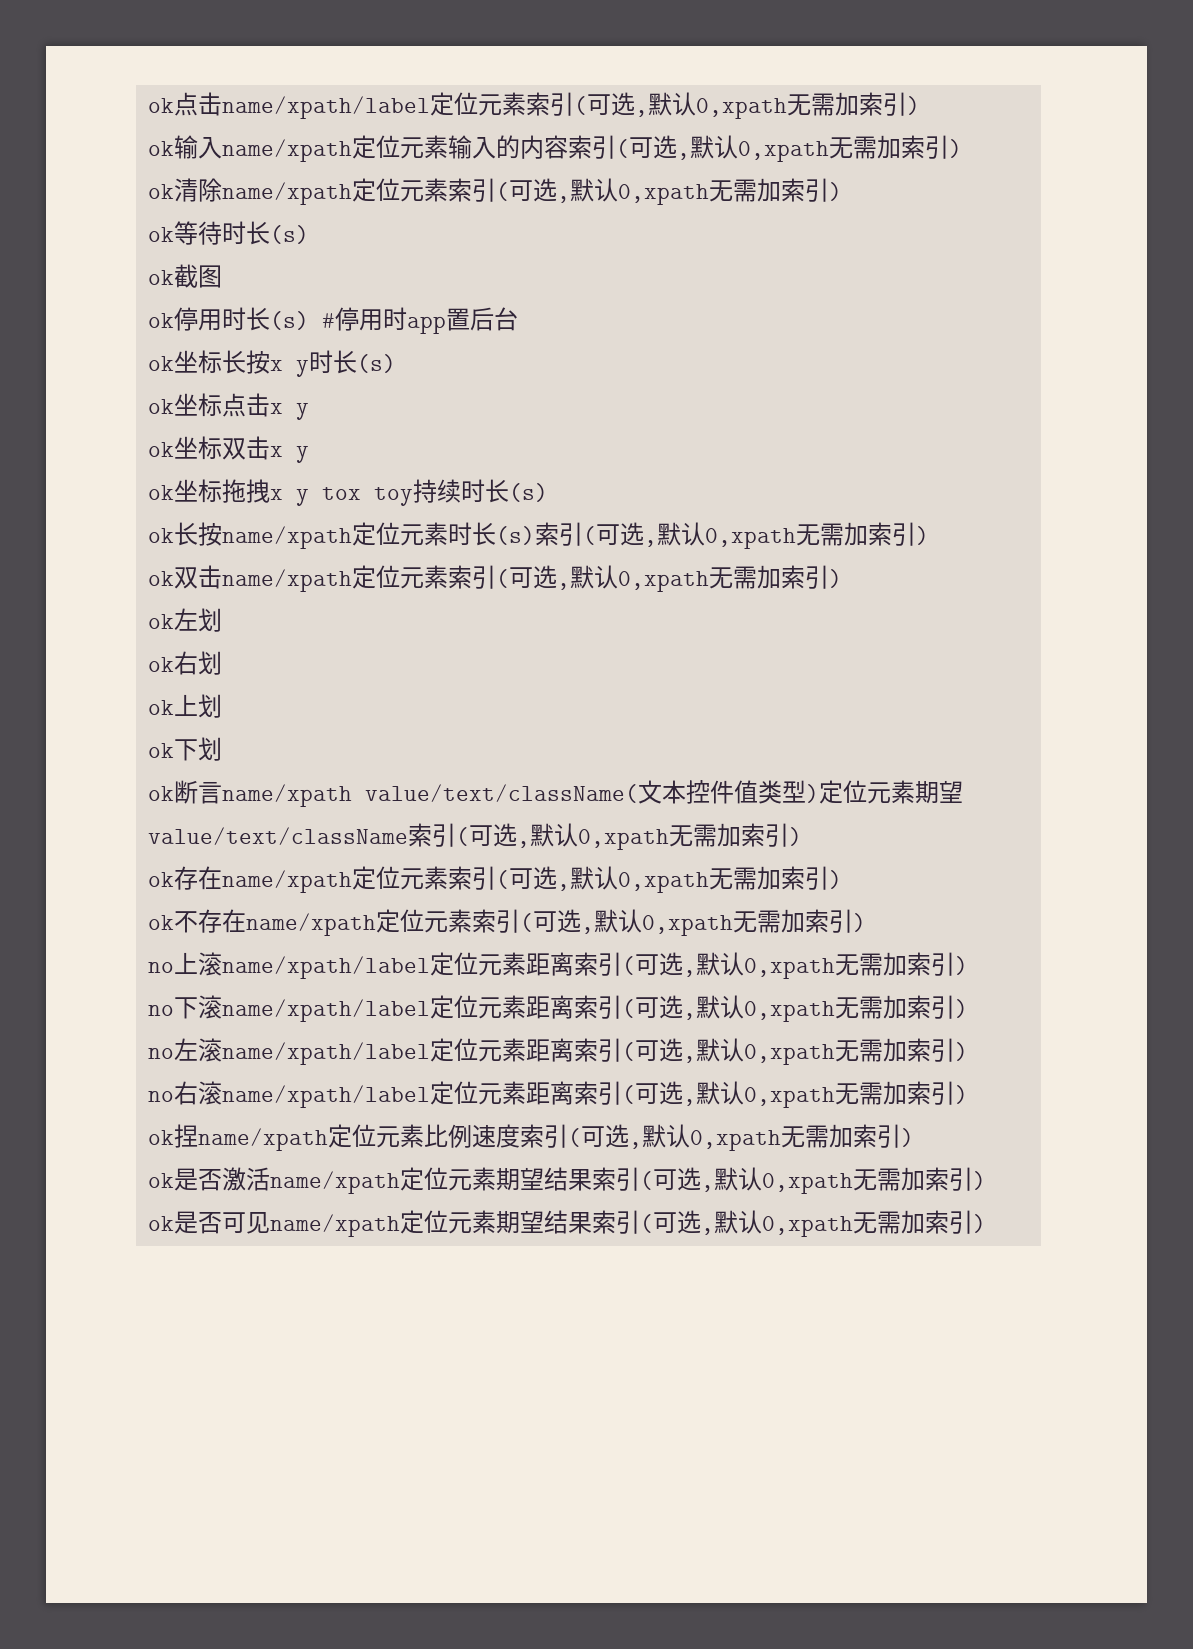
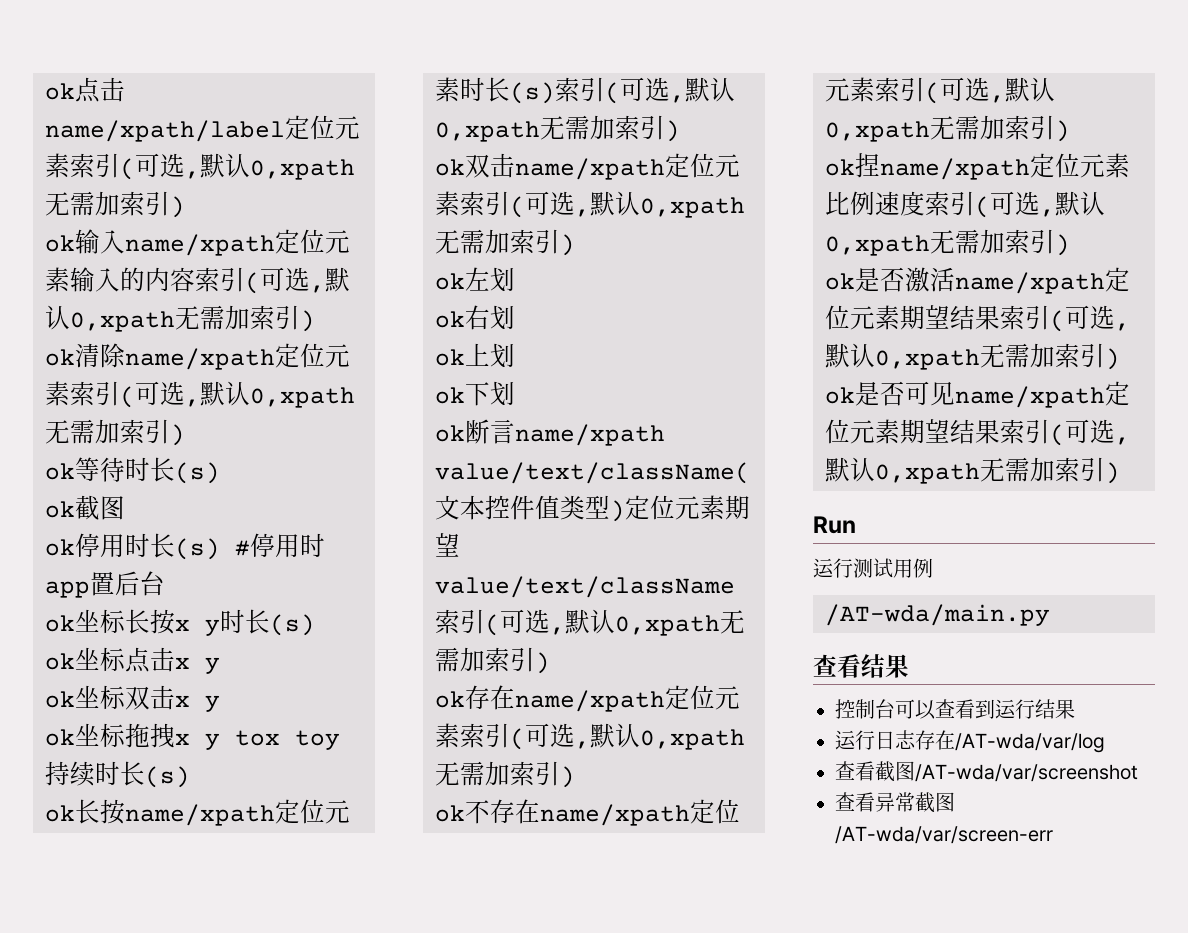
[148,952,968,979] [148,995,968,1022] [148,1038,968,1065] [148,1081,968,1108] // no上滚name/xpath/label定位元素距离索引(可选,默认0,xpath无需加索引) // no下滚name/xpath/label定位元素距离索引(可选,默认0,xpath无需加索引) // no左滚name/xpath/label定位元素距离索引(可选,默认0,xpath无需加索引) // no右滚name/xpath/label定位元素距离索引(可选,默认0,xpath无需加索引) -> (1070, 131) none
(986, 1223) none -> [813,516,856,534] [813,558,933,578] [825,604,1050,626] [813,654,909,678] [835,699,1075,720] [835,730,1105,753] [835,761,1138,782] [835,792,955,813] [835,826,1053,844] // Run // 运行测试用例 // /AT-wda/main.py // 查看结果 // 控制台可以查看到运行结果 // 运行日志存在/AT-wda/var/log // 查看截图/AT-wda/var/screenshot // 查看异常截图/AT-wda/var/screen-err

